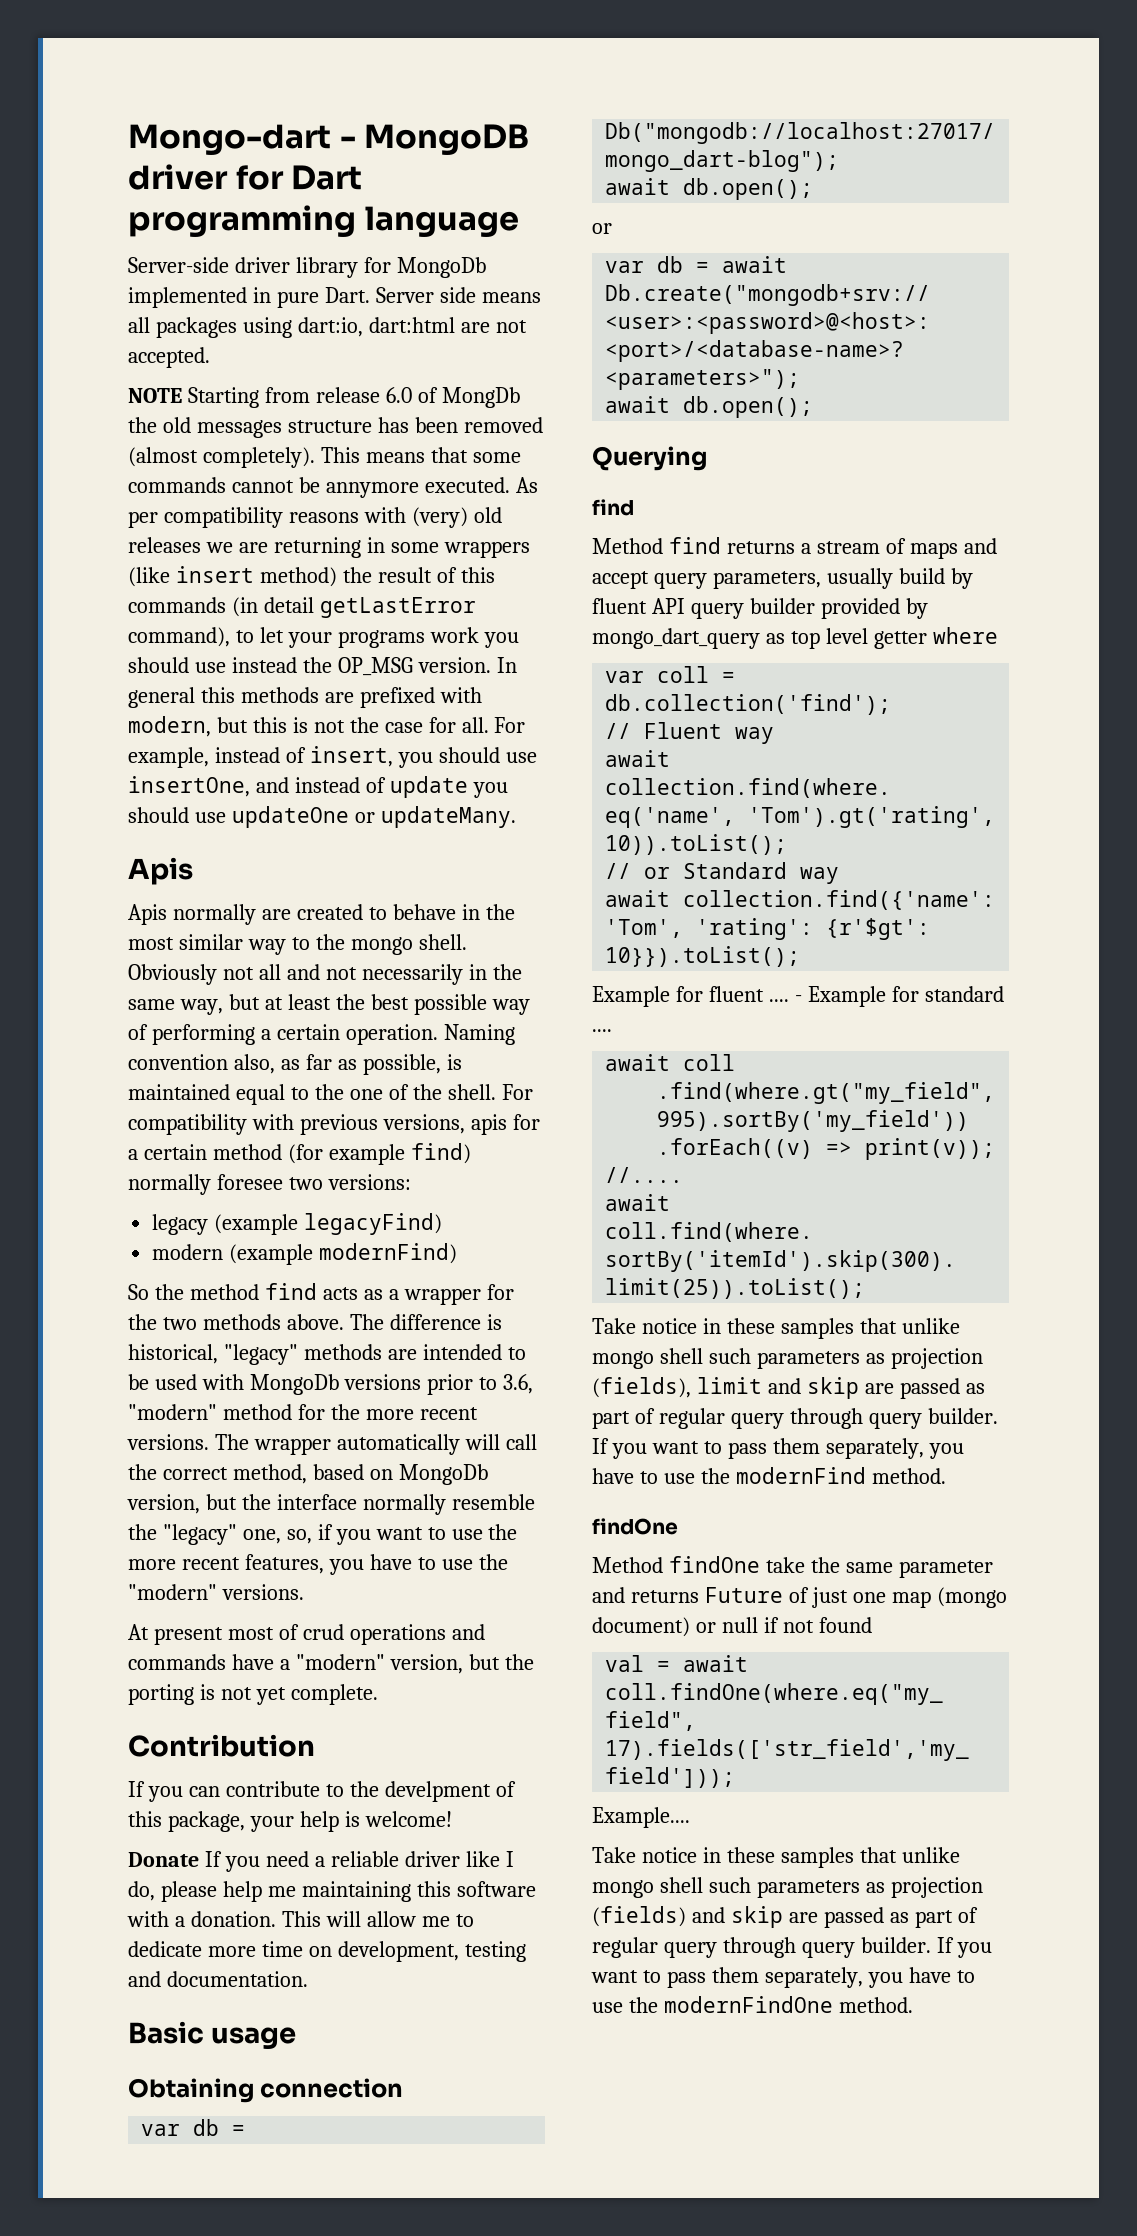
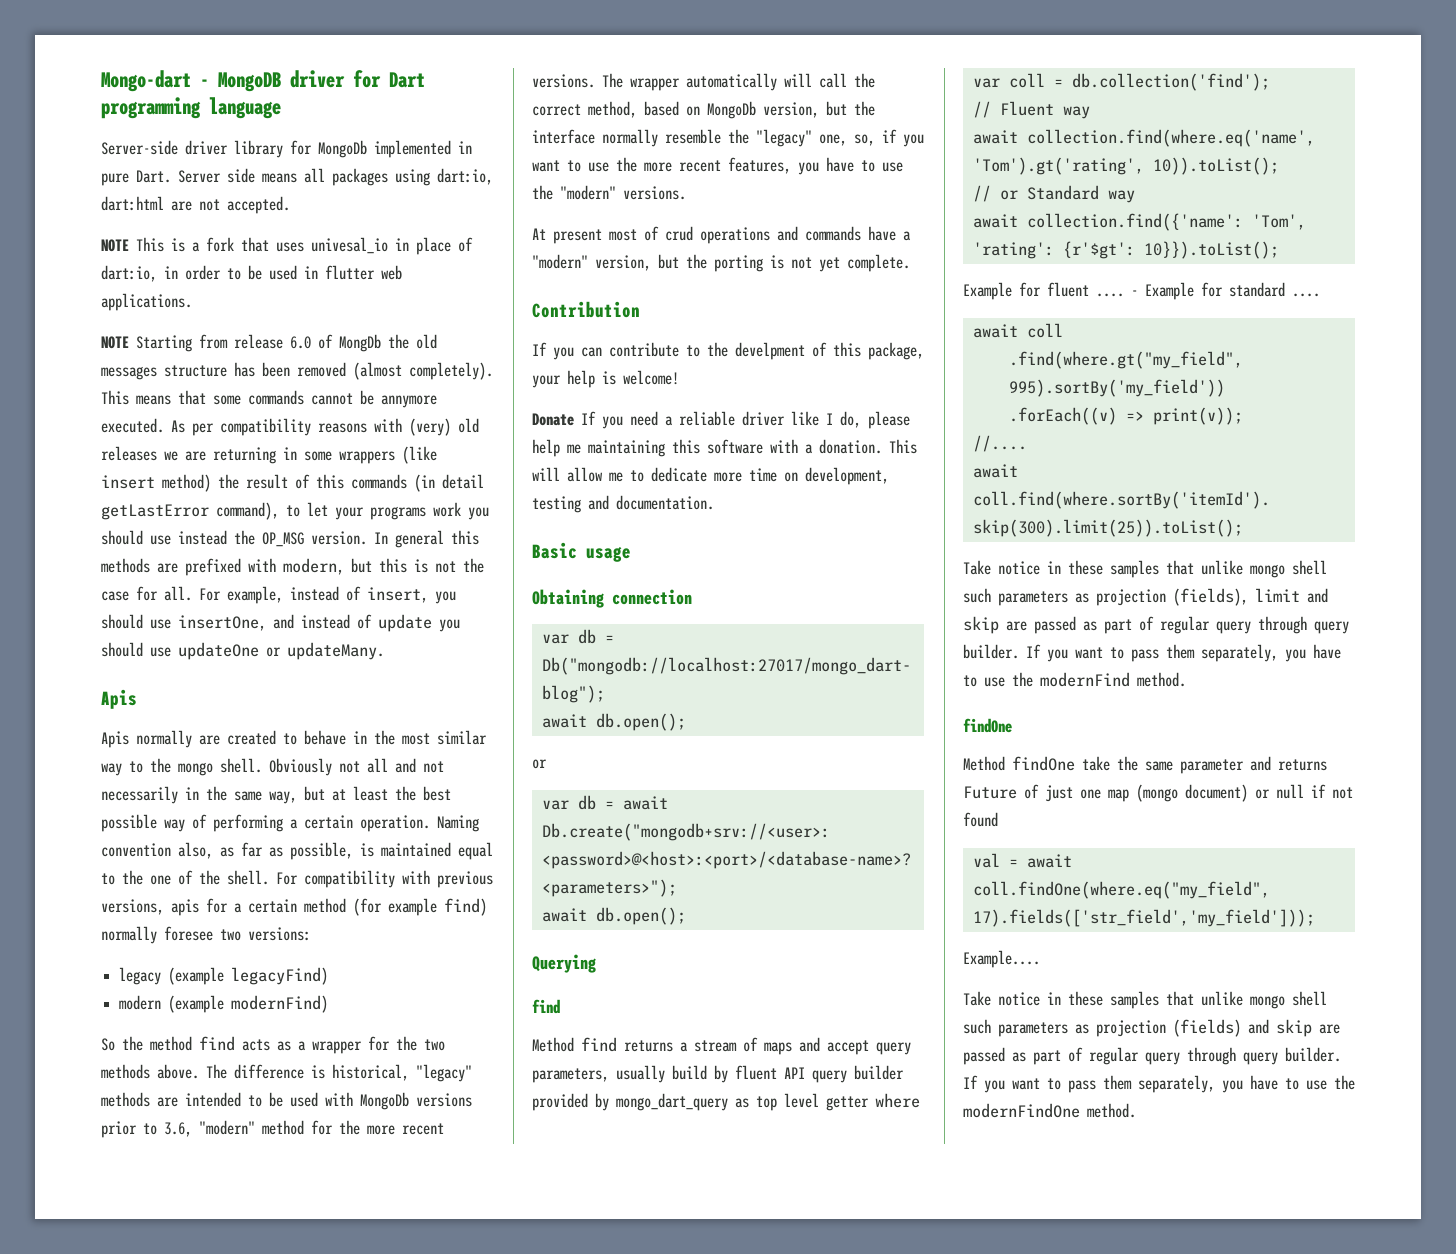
(210, 357) none -> [101,237,473,255] [101,265,402,282] [101,293,192,311] // NOTE This is a fork that uses univesal_io in place of dart:io, in order to be used in flutter web applications.

